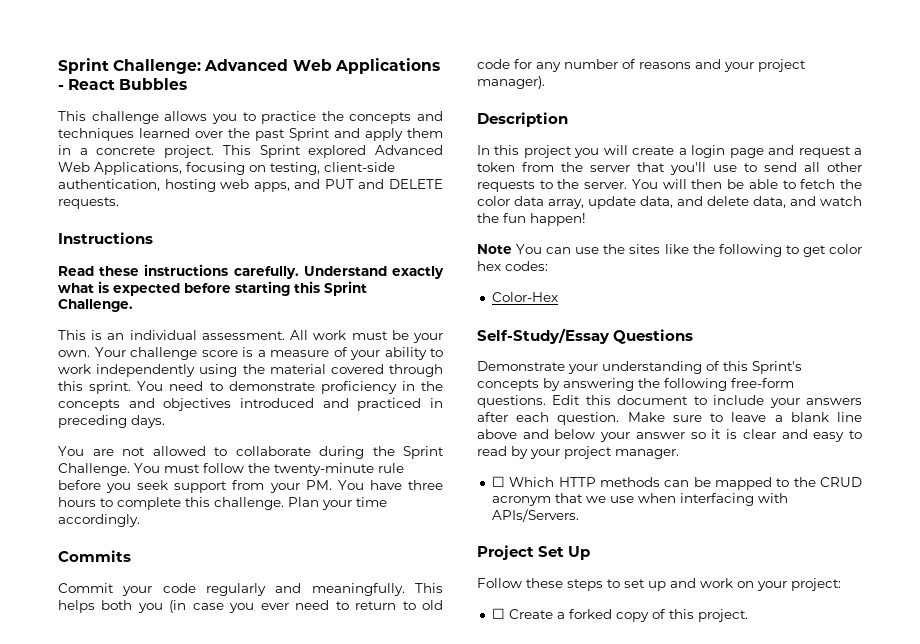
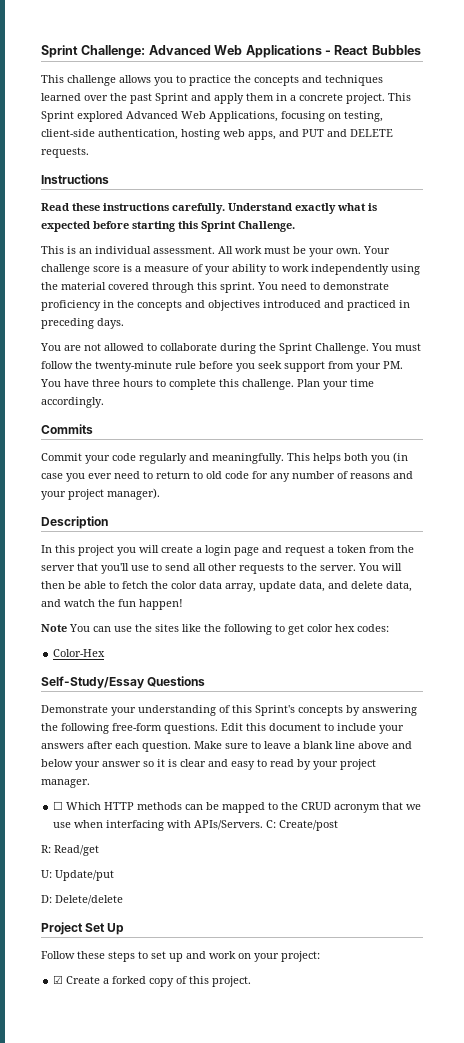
(579, 515) none -> [266,820,339,831] [41,845,99,856] [41,870,114,881] [41,895,123,905] C: Create/post // R: Read/get // U: Update/put // D: Delete/delete
[491,608,505,619] ☐ -> [53,975,64,984] ☑

